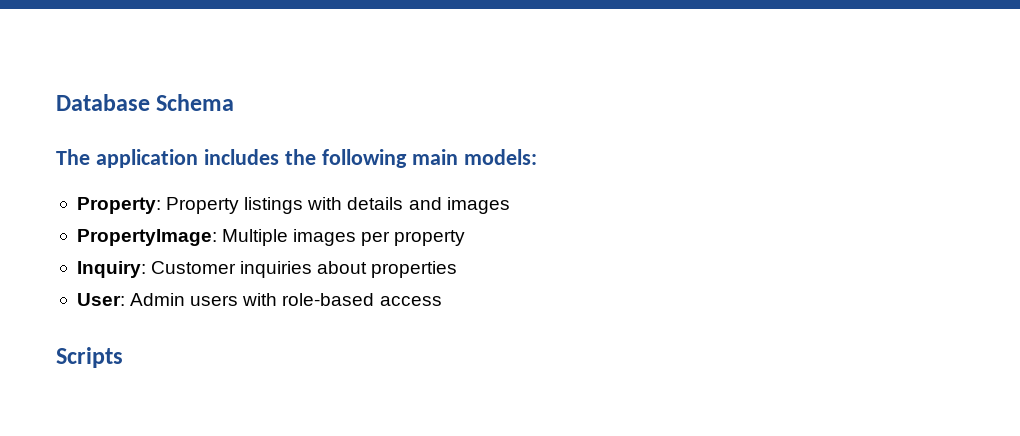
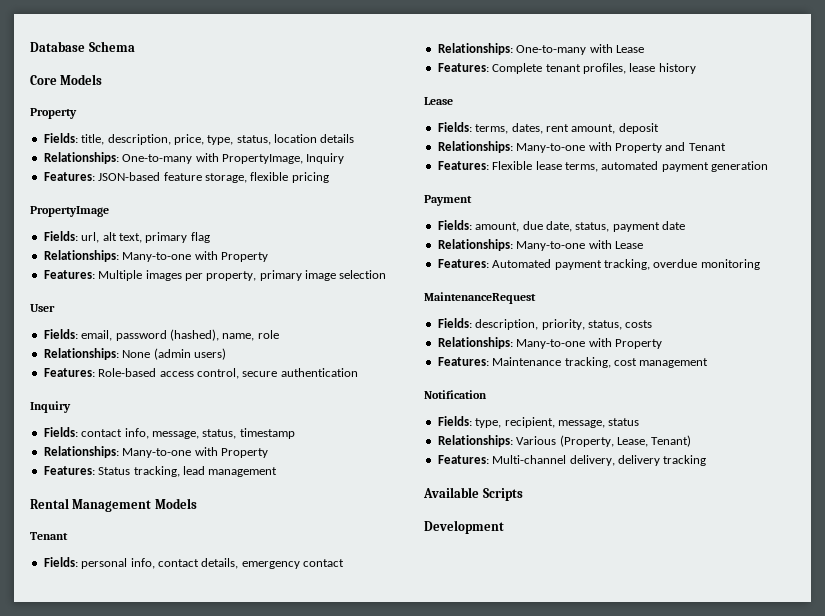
[56,149,537,168] [76,197,510,214] [76,229,466,246] [76,261,458,278] [76,293,442,306] The application includes the following main models: // Property: Property listings with details and images // PropertyImage: Multiple images per property // Inquiry: Customer inquiries about properties // User: Admin users with role-based access // -> [30,74,103,85] [30,108,77,119] [43,133,355,145] [43,152,345,164] [43,172,329,183] [30,206,109,217] [43,231,210,243] [43,250,268,262] [43,270,387,281] [30,304,55,312] [43,329,279,341] [43,348,226,360] [43,368,358,379] [30,401,71,413] [43,427,295,439] [43,446,268,458] [43,466,278,477] [30,498,197,512] [30,532,68,540] [43,557,344,569] [437,43,644,55] [437,63,696,74] [424,97,453,105] [437,122,659,134] [437,141,726,153] [437,161,768,172] [424,195,472,206] [437,220,685,232] [437,239,643,251] [437,259,760,270] [424,292,536,304] [437,318,653,330] [437,337,662,349] [437,357,709,368] [424,390,487,399] [437,416,640,428] [437,435,692,447] [437,455,707,466] [423,487,479,498] Core Models // Property // Fields: title, description, price, type, status, location details // Relationships: One-to-many with PropertyImage, Inquiry // Features: JSON-based feature storage, flexible pricing // PropertyImage // Fields: url, alt text, primary flag // Relationships: Many-to-one with Property // Features: Multiple images per property, primary image selection // User // Fields: email, password (hashed), name, role // Relationships: None (admin users) // Features: Role-based access control, secure authentication // Inquiry // Fields: contact info, message, status, timestamp // Relationships: Many-to-one with Property // Features: Status tracking, lead management // Rental Management Models // Tenant // Fields: personal info, contact details, emergency contact // Relationships: One-to-many with Lease // Features: Complete tenant profiles, lease history // Lease // Fields: terms, dates, rent amount, deposit // Relationships: Many-to-one with Property and Tenant // Features: Flexible lease terms, automated payment generation // Payment // Fields: amount, due date, status, payment date // Relationships: Many-to-one with Lease // Features: Automated payment tracking, overdue monitoring // MaintenanceRequest // Fields: description, priority, status, costs // Relationships: Many-to-one with Property // Features: Maintenance tracking, cost management // Notification // Fields: type, recipient, message, status // Relationships: Various (Property, Lease, Tenant) // Features: Multi-channel delivery, delivery tracking // Available
(123, 357) none -> [424,520,504,534] // Development

